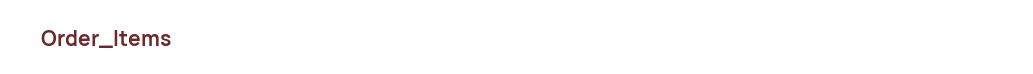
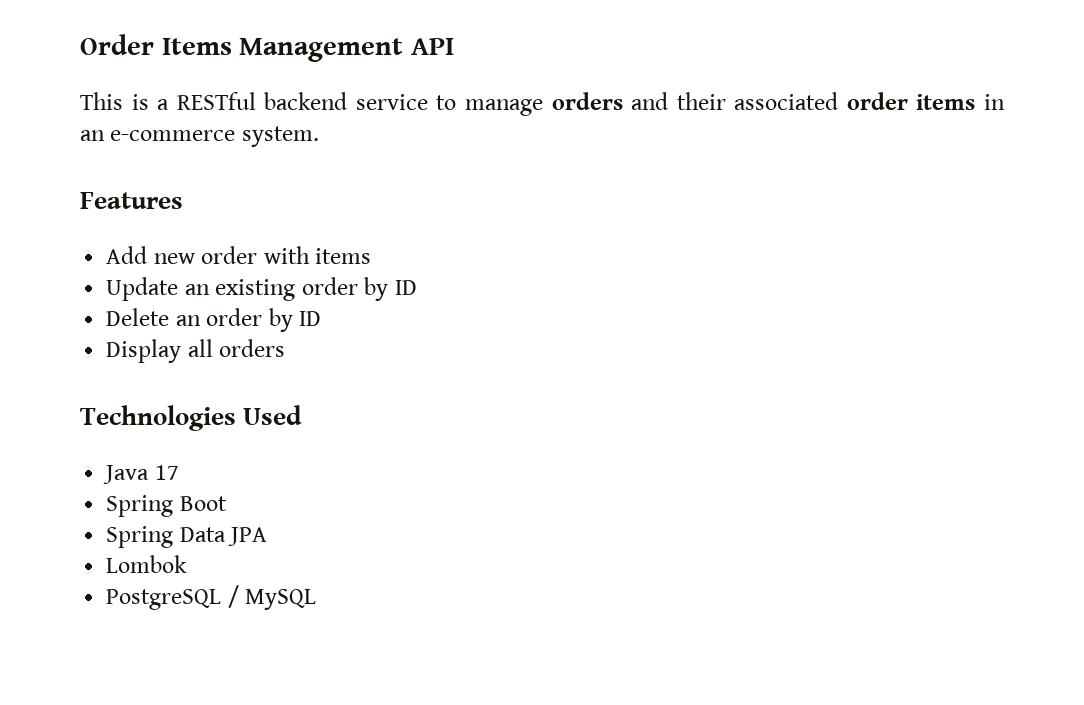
[41,30,171,48] Order_Items -> [80,34,454,62] [80,92,1005,116] [80,126,319,147] [80,192,183,209] [106,246,372,264] [106,277,417,301] [106,308,322,332] [106,339,286,363] [80,405,303,431] [103,465,179,484] [106,495,227,517] [106,526,268,548] [106,555,188,573] [106,585,317,610] Order Items Management API // This is a RESTful backend service to manage orders and their associated order items in an e-commerce system. // Features // Add new order with items // Update an existing order by ID // Delete an order by ID // Display all orders // Technologies Used // Java 17 // Spring Boot // Spring Data JPA // Lombok // PostgreSQL / MySQL

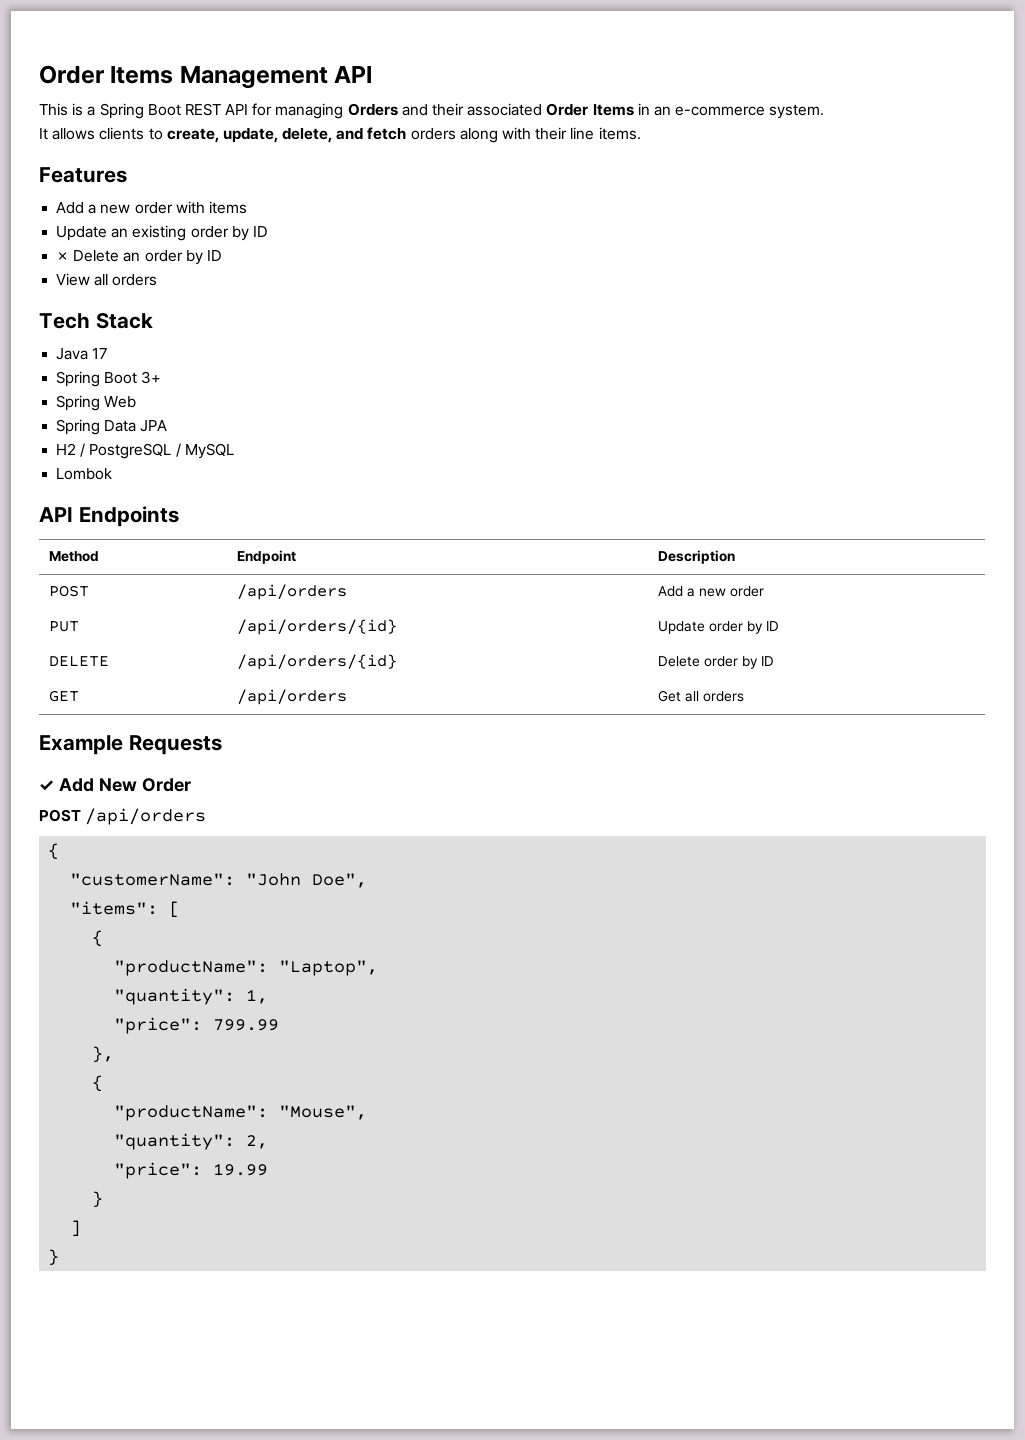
[176,92,623,116] RESTful backend service to manage orders -> [99,103,398,119] Spring Boot REST API for managing Orders
[846,92,976,110] order items -> [546,103,634,116] Order Items
(319, 136) none -> [39,127,641,143] // It allows clients to create, update, delete, and fetch orders along with their line items.
(148, 255) none -> [88,204,97,214] a
(417, 287) none -> [56,252,70,261] ✗
[106,339,286,363] [80,405,303,431] Display all orders // Technologies Used -> [56,273,158,286] [39,312,153,329] View all orders // Tech Stack
(227, 503) none -> [141,371,162,384] [56,395,137,411] 3+ // Spring Web
[106,555,188,573] Lombok // -> [56,443,86,457] H2 /
(317, 599) none -> [56,468,113,480] [39,506,179,527] [48,551,99,562] [236,550,296,564] [657,550,735,564] [48,585,89,597] [236,584,347,600] [657,586,764,597] [48,621,79,632] [236,619,397,635] [657,621,779,634] [48,656,109,667] [236,654,397,670] [657,656,774,669] [48,690,79,702] [236,689,347,705] [657,690,744,702] [39,735,222,755] [39,778,191,792] [39,808,207,825] [48,843,60,860] [70,873,368,888] [70,901,181,918] [92,930,104,947] [114,960,379,976] [114,988,269,1005] [114,1017,280,1034] [92,1046,115,1063] [92,1075,104,1092] [114,1105,368,1121] [114,1133,269,1150] [114,1162,269,1179] [92,1191,104,1208] [70,1220,82,1237] [48,1249,60,1266] // Lombok // API Endpoints // Method | Endpoint | Description // POST | /api/orders | Add a new order // PUT | /api/orders/{id} | Update order by ID // DELETE | /api/orders/{id} | Delete order by ID // GET | /api/orders | Get all orders // Example Requests // ✓ Add New Order // POST /api/orders // { // "customerName": "John Doe", // "items": [ // { // "productName": "Laptop", // "quantity": 1, // "price": 799.99 // }, // { // "productName": "Mouse", // "quantity": 2, // "price": 19.99 // } // ] // }

